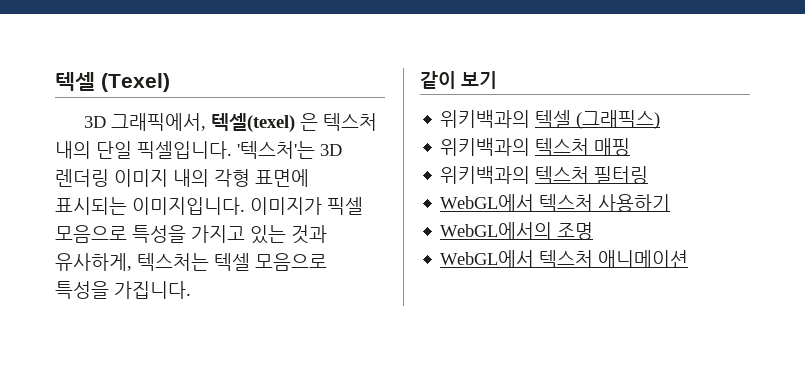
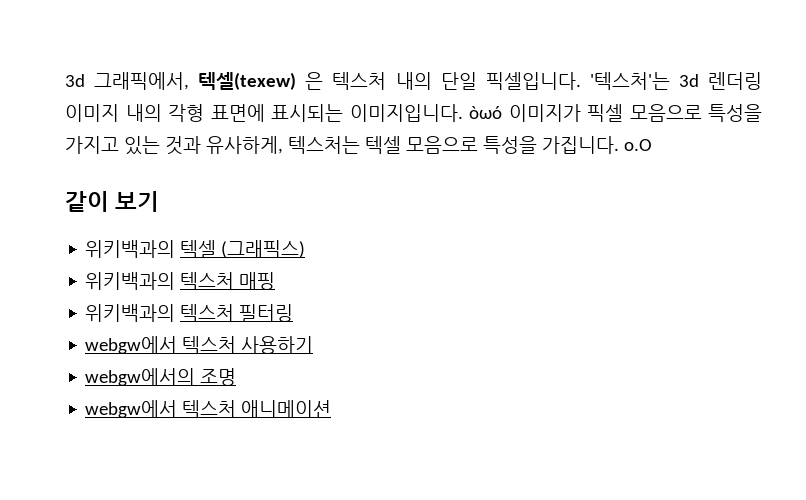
[55,72,170,92] [83,113,295,132] 텍셀 (Texel) // 3D 그래픽에서, 텍셀(texel) -> [65,72,297,90] 3d 그래픽에서, 텍셀(texew)
[320,144,342,156] 3D -> [678,74,699,87] 3d
(245, 206) none -> [469,106,502,119] òωó
(191, 290) none -> [623,139,652,151] o.O
[440,194,535,212] WebGL에서 -> [85,336,178,354] webgw에서
[440,222,553,240] WebGL에서의 -> [85,368,196,386] webgw에서의
[440,250,535,268] WebGL에서 -> [85,400,178,418] webgw에서

